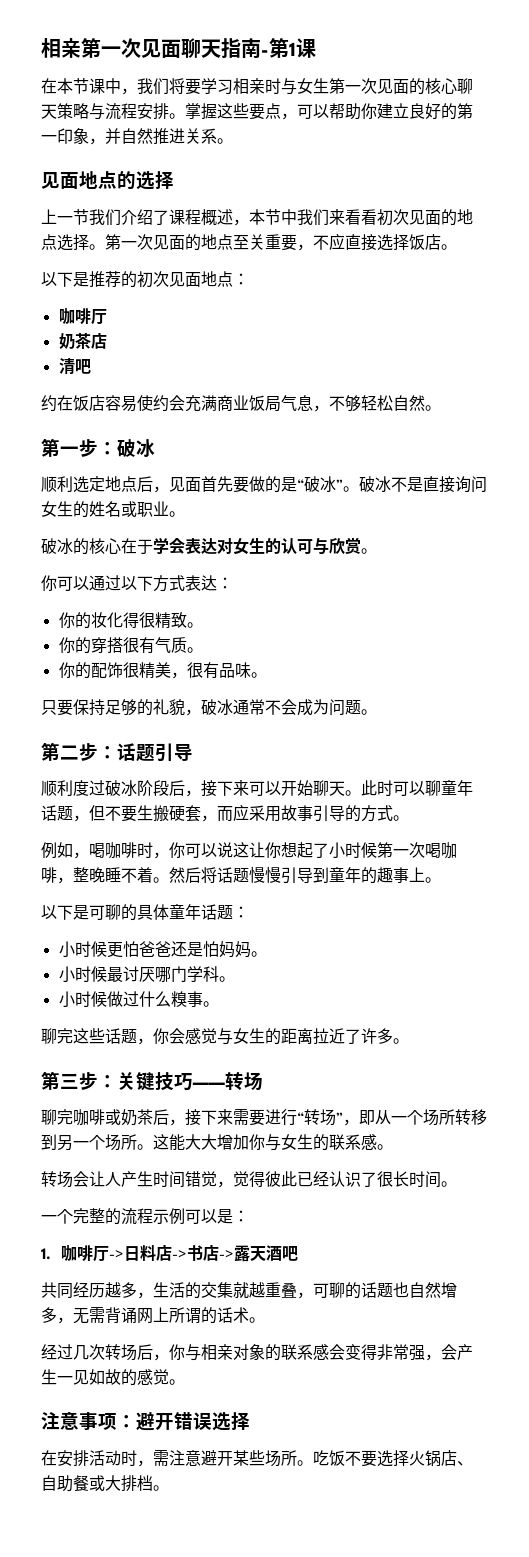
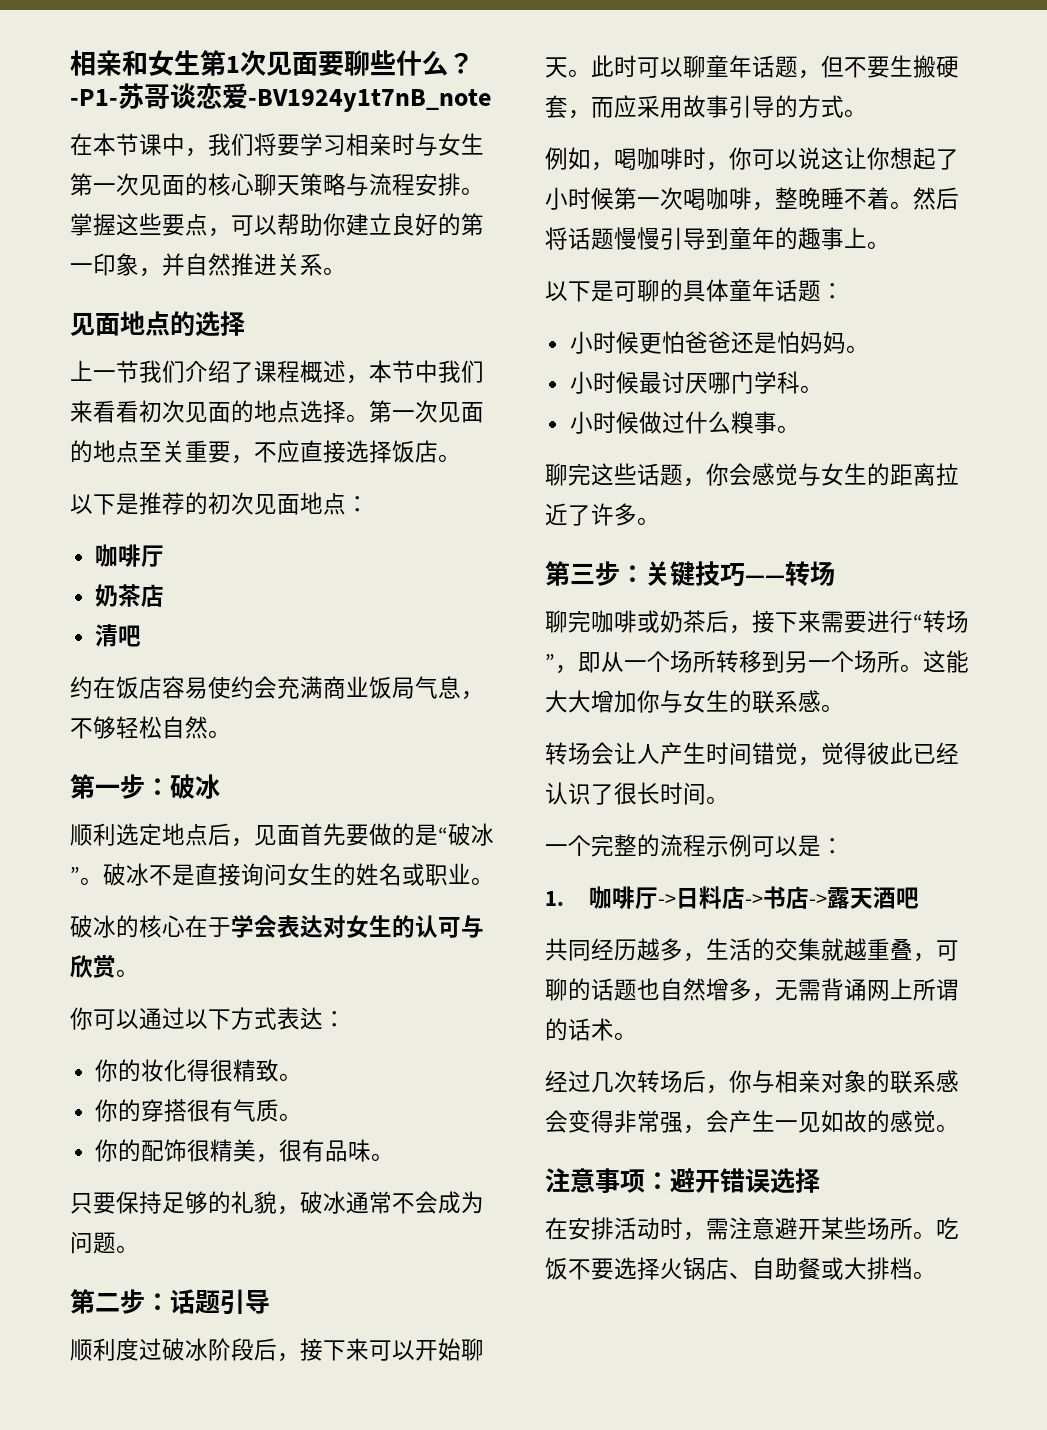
[41,38,316,58] 相亲第一次见面聊天指南-第1课 -> [70,50,474,76] [70,83,491,112] 相亲和女生第1次见面要聊些什么？-P1-苏哥谈恋爱-BV1924y1t7nB_note

